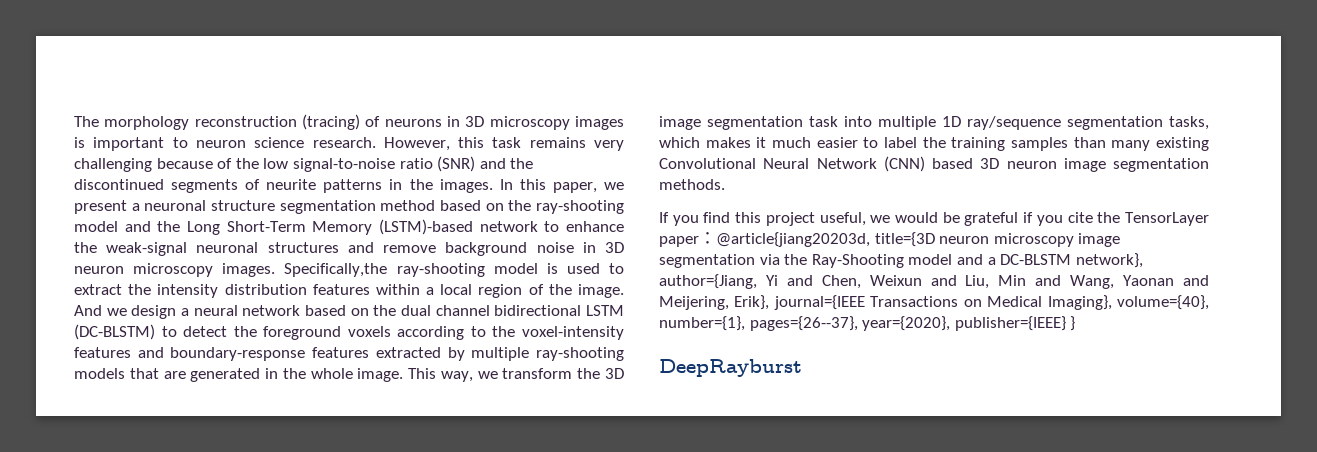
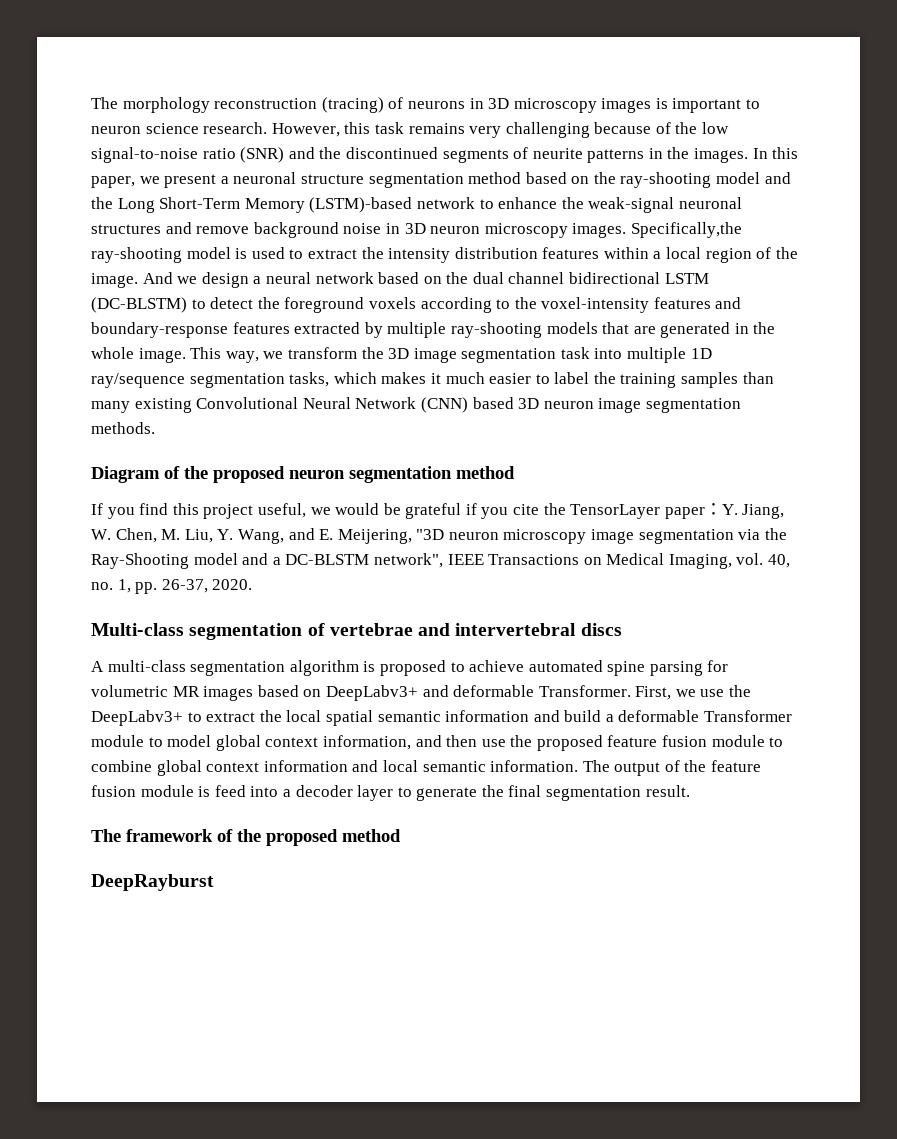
(725, 184) none -> [91,466,515,483] // Diagram of the proposed neuron segmentation method
[716,232,935,247] @article{jiang20203d, title={3D -> [721,504,785,519] [91,528,445,544] Y. Jiang, W. Chen, M. Liu, Y. Wang, and E. Meijering, "3D
[1075,253,1143,268] [659,274,1209,289] [659,295,1209,310] [659,316,1076,331] network}, author={Jiang, Yi and Chen, Weixun and Liu, Min and Wang, Yaonan and Meijering, Erik}, journal={IEEE Transactions on Medical Imaging}, volume={40}, number={1}, pages={26--37}, year={2020}, publisher={IEEE} } -> [373,553,791,569] [91,579,253,594] [91,623,622,640] [91,660,729,676] [91,685,752,701] [91,710,793,726] [91,735,784,751] [91,760,762,776] [91,785,690,801] [91,829,401,846] network", IEEE Transactions on Medical Imaging, vol. 40, no. 1, pp. 26-37, 2020. // Multi-class segmentation of vertebrae and intervertebral discs // A multi-class segmentation algorithm is proposed to achieve automated spine parsing for volumetric MR images based on DeepLabv3+ and deformable Transformer. First, we use the DeepLabv3+ to extract the local spatial semantic information and build a deformable Transformer module to model global context information, and then use the proposed feature fusion module to combine global context information and local semantic information. The output of the feature fusion module is feed into a decoder layer to generate the final segmentation result. // The framework of the proposed method

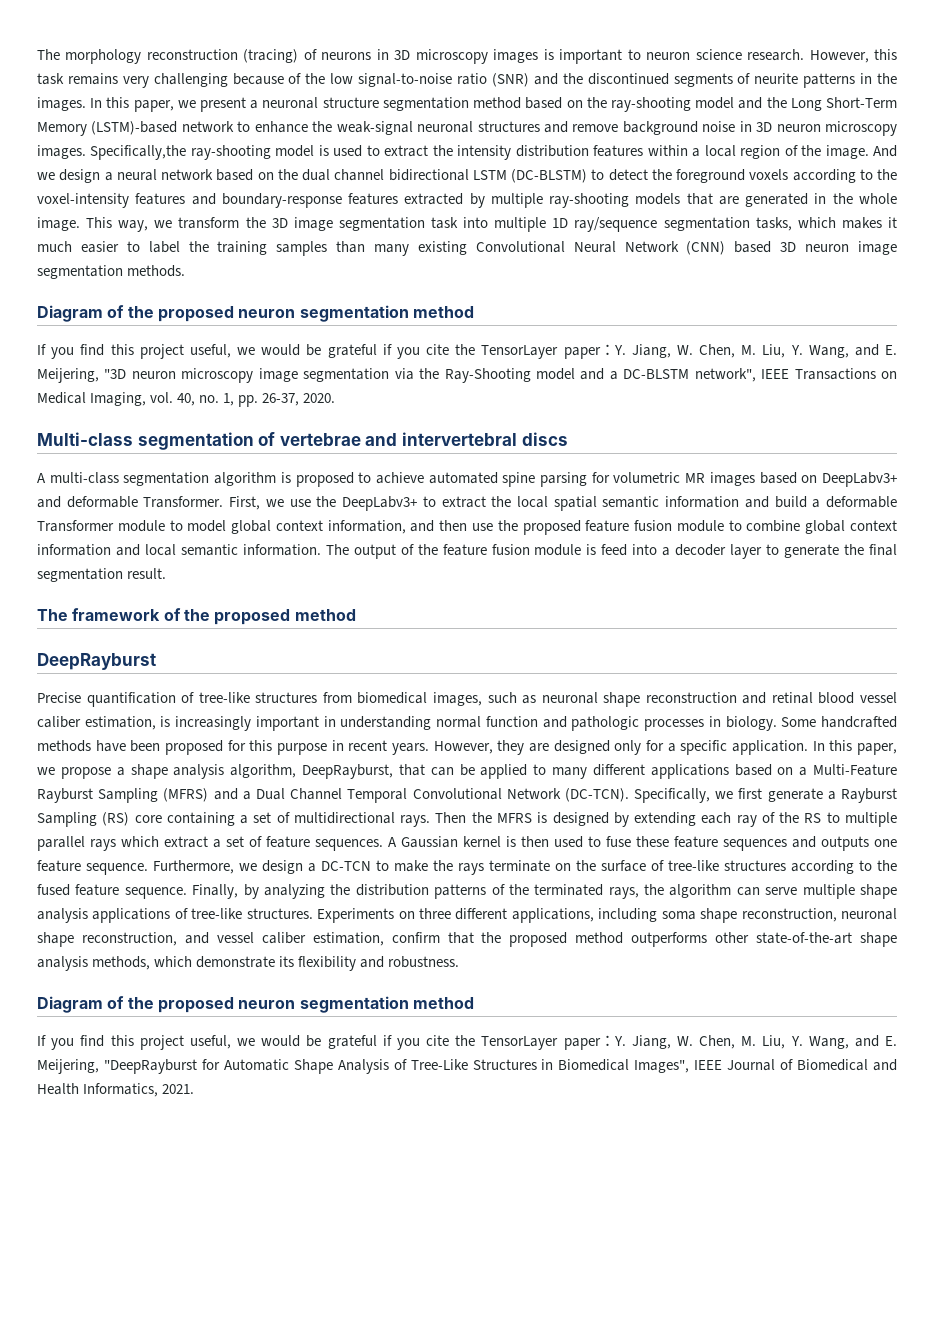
(214, 882) none -> [37,692,897,707] [37,716,898,731] [37,740,897,755] [37,764,898,779] [37,788,897,803] [37,812,897,827] [37,836,897,851] [37,860,897,875] [37,884,898,899] [37,908,898,923] [37,932,898,947] [37,956,460,971] [37,996,474,1013] [37,1035,897,1050] [37,1059,897,1074] [37,1083,195,1097] // Precise quantification of tree-like structures from biomedical images, such as neuronal shape reconstruction and retinal blood vessel caliber estimation, is increasingly important in understanding normal function and pathologic processes in biology. Some handcrafted methods have been proposed for this purpose in recent years. However, they are designed only for a specific application. In this paper, we propose a shape analysis algorithm, DeepRayburst, that can be applied to many different applications based on a Multi-Feature Rayburst Sampling (MFRS) and a Dual Channel Temporal Convolutional Network (DC-TCN). Specifically, we first generate a Rayburst Sampling (RS) core containing a set of multidirectional rays. Then the MFRS is designed by extending each ray of the RS to multiple parallel rays which extract a set of feature sequences. A Gaussian kernel is then used to fuse these feature sequences and outputs one feature sequence. Furthermore, we design a DC-TCN to make the rays terminate on the surface of tree-like structures according to the fused feature sequence. Finally, by analyzing the distribution patterns of the terminated rays, the algorithm can serve multiple shape analysis applications of tree-like structures. Experiments on three different applications, including soma shape reconstruction, neuronal shape reconstruction, and vessel caliber estimation, confirm that the proposed method outperforms other state-of-the-art shape analysis methods, which demonstrate its flexibility and robustness. // Diagram of the proposed neuron segmentation method // If you find this project useful, we would be grateful if you cite the TensorLayer paper：Y. Jiang, W. Chen, M. Liu, Y. Wang, and E. Meijering, "DeepRayburst for Automatic Shape Analysis of Tree-Like Structures in Biomedical Images", IEEE Journal of Biomedical and Health Informatics, 2021.

